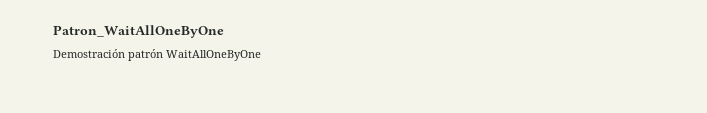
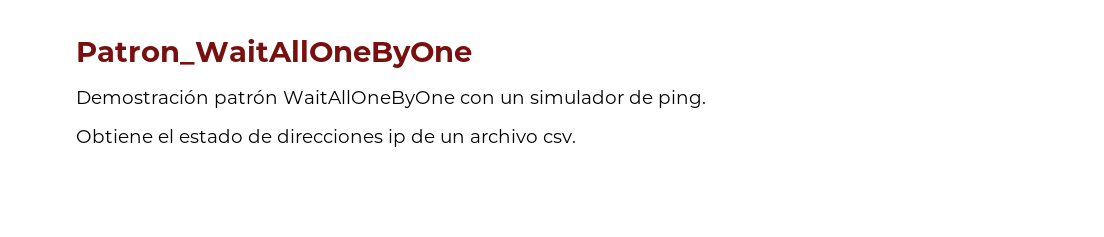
(261, 55) none -> [460,90,706,108] [76,129,576,147] con un simulador de ping. // Obtiene el estado de direcciones ip de un archivo csv.

